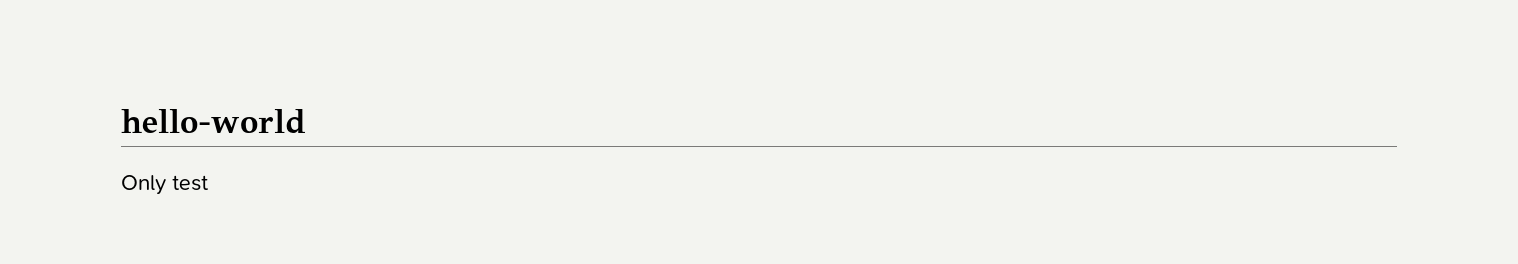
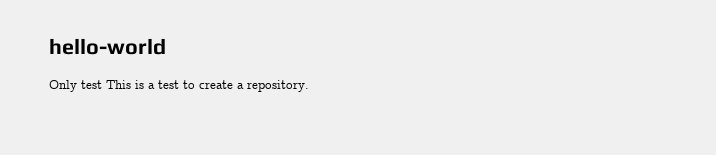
(208, 183) none -> [106,80,309,92] This is a test to create a repository.

